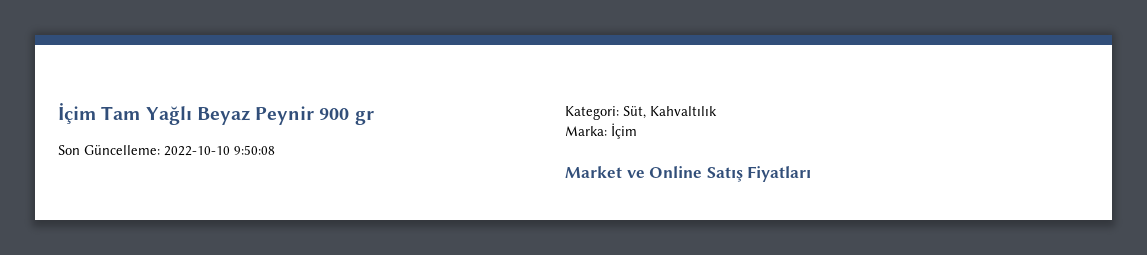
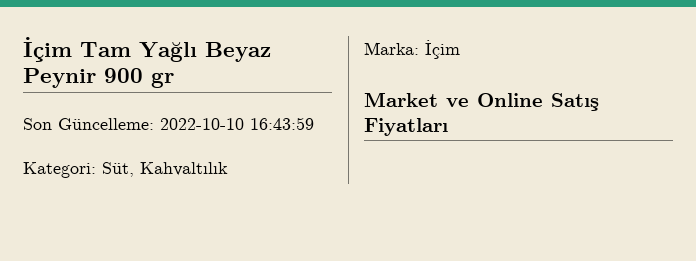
[234,145,275,155] 9:50:08 -> [250,117,314,130] 16:43:59

